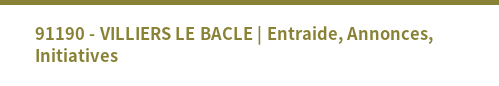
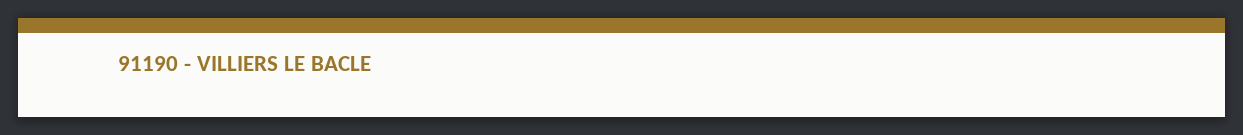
[257,26,434,45] [35,48,118,62] | Entraide, Annonces, Initiatives -> (372, 63) none

